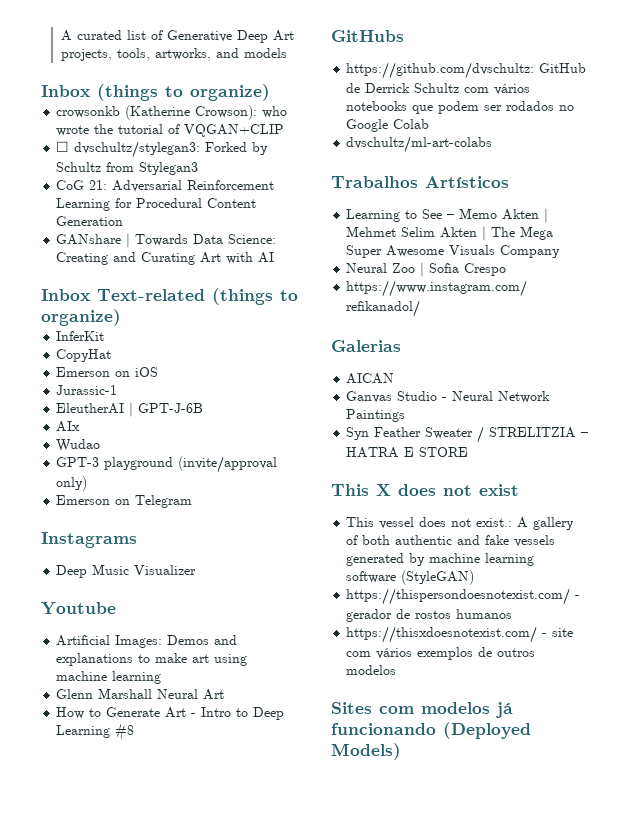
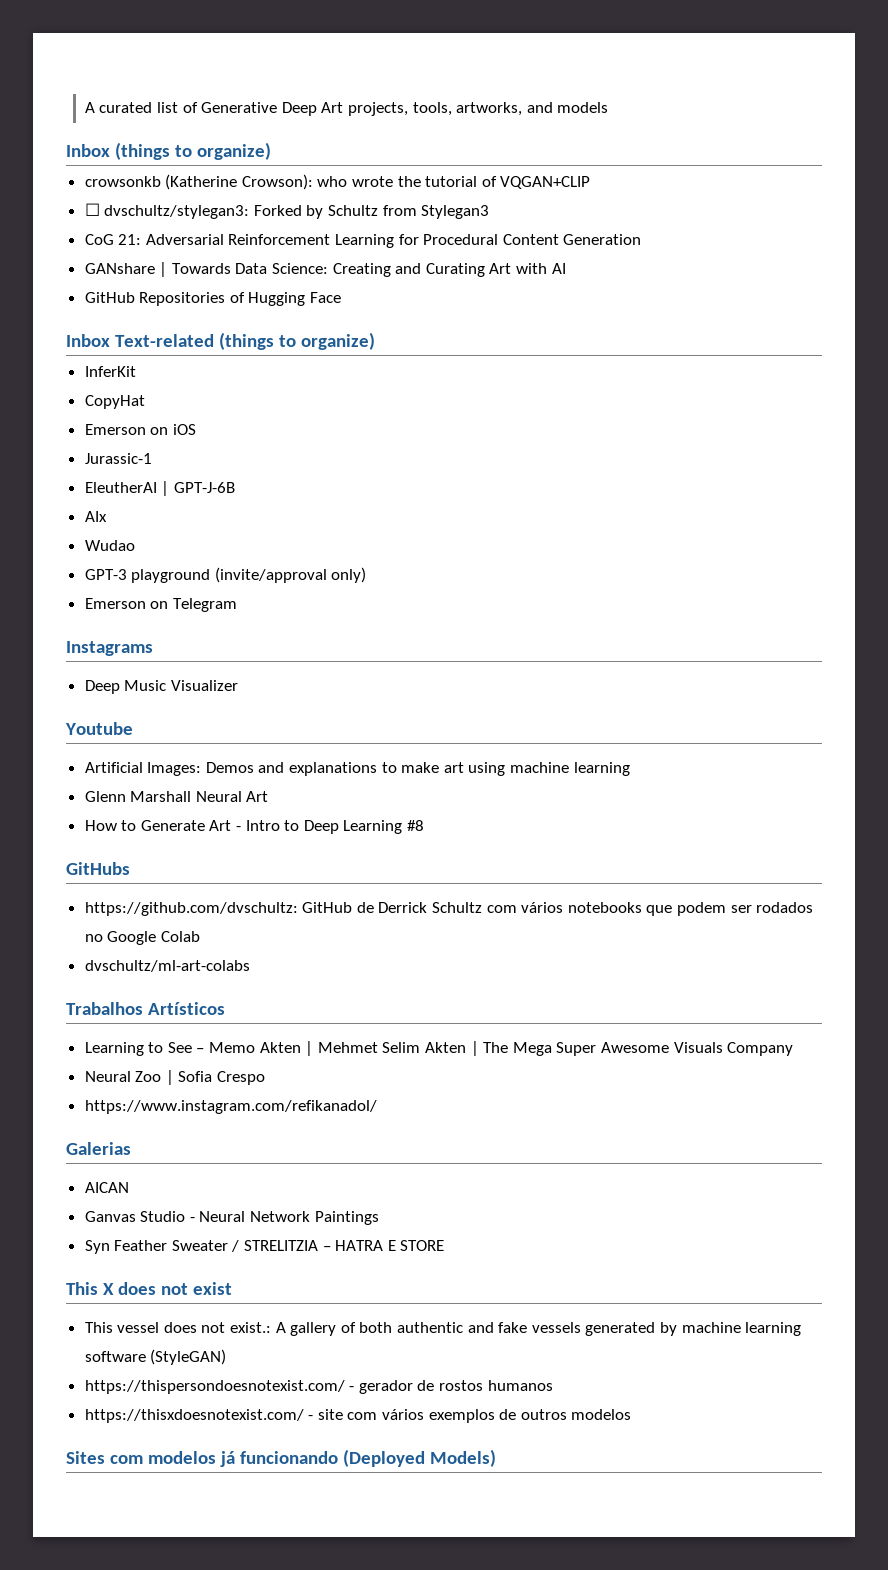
(275, 257) none -> [84,292,342,306] // GitHub Repositories of Hugging Face

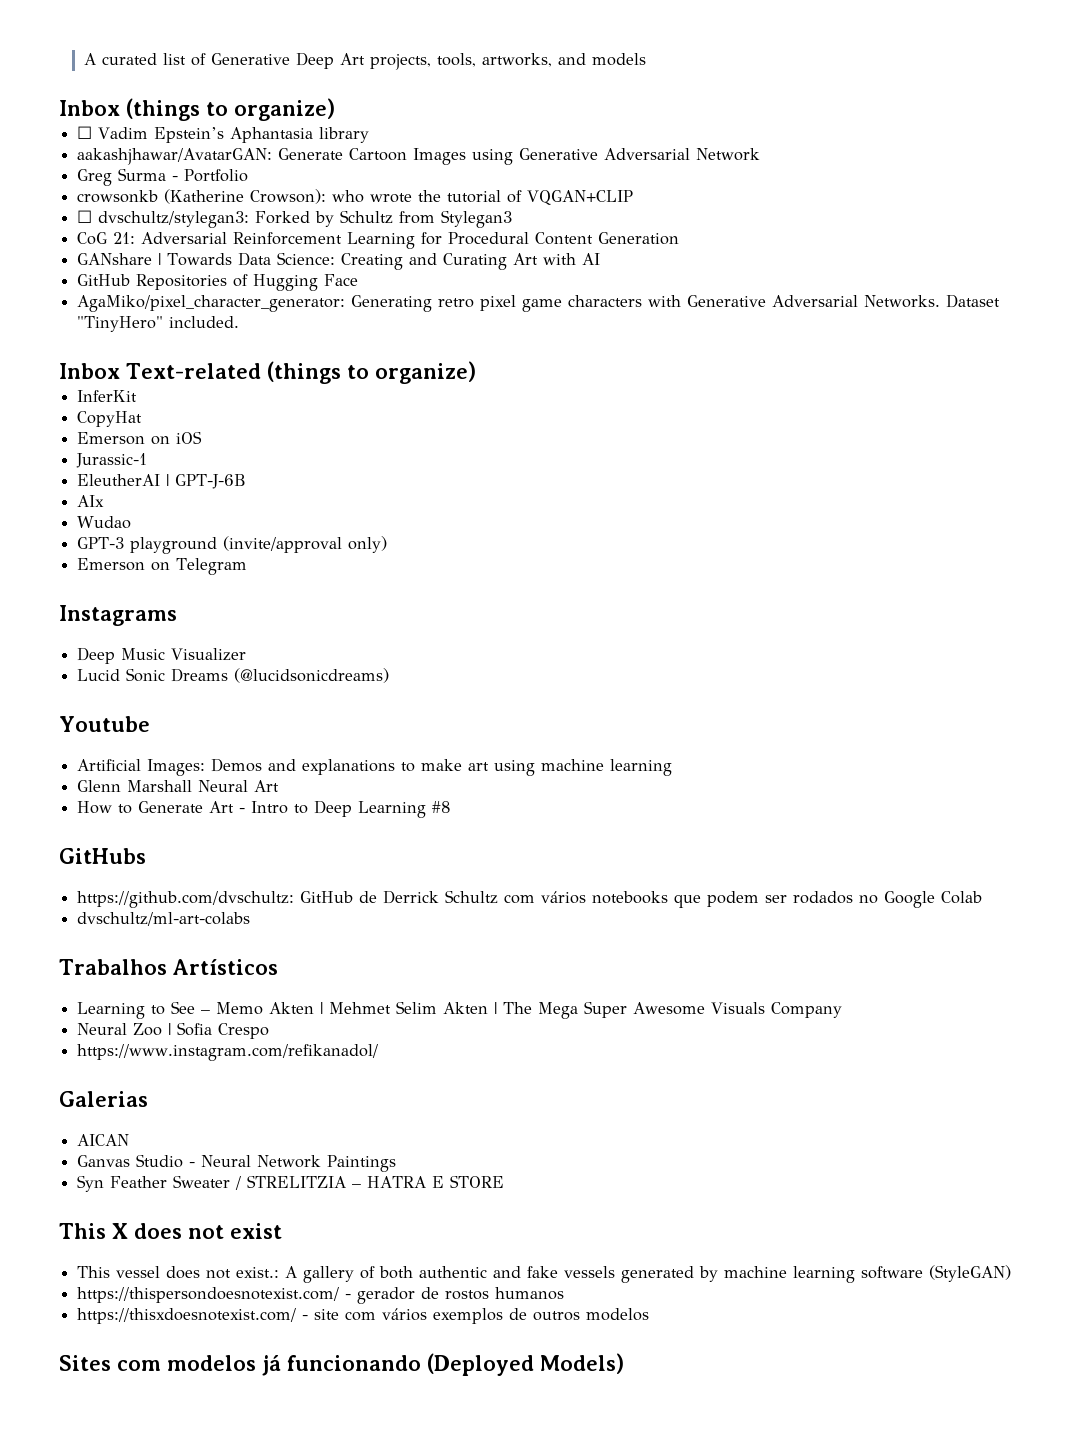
(271, 151) none -> [77,126,370,143] [77,148,761,165] [77,168,249,186] // ☐ Vadim Epstein’s Aphantasia library // aakashjhawar/AvatarGAN: Generate Cartoon Images using Generative Adversarial Network // Greg Surma - Portfolio
(342, 297) none -> [77,294,1001,312] [77,316,240,332] // AgaMiko/pixel_character_generator: Generating retro pixel game characters with Generative Adversarial Networks. Dataset "TinyHero" included.
(238, 685) none -> [77,668,390,683] // Lucid Sonic Dreams (@lucidsonicdreams)

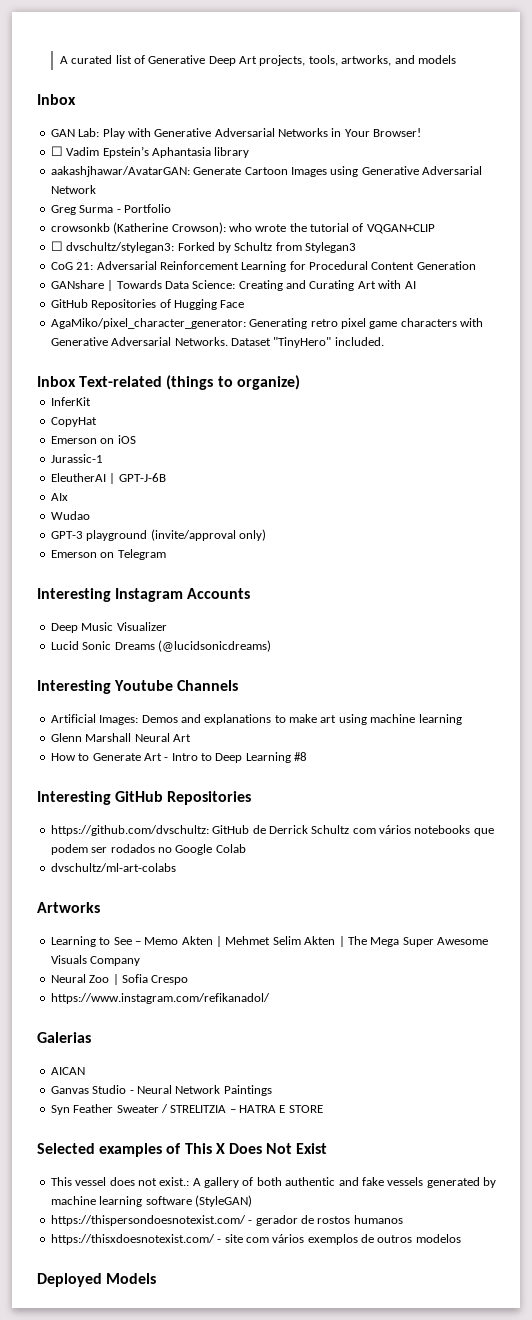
[126,98,335,121] (things to organize) -> [50,128,422,139] // GAN Lab: Play with Generative Adversarial Networks in Your Browser!
[59,605,177,626] Instagrams -> [37,588,251,602] Interesting Instagram Accounts
(390, 675) none -> [37,680,111,694] Interesting
(150, 724) none -> [177,680,239,691] Channels
[59,848,146,864] GitHubs -> [37,791,252,805] Interesting GitHub Repositories
[59,959,278,975] Trabalhos Artísticos -> [37,902,100,913] Artworks
[59,1223,282,1239] This X does not exist -> [37,1143,328,1157] Selected examples of This X Does Not Exist
[59,1353,624,1376] Sites com modelos já funcionando (Deployed Models) -> [37,1273,157,1287] Deployed Models

